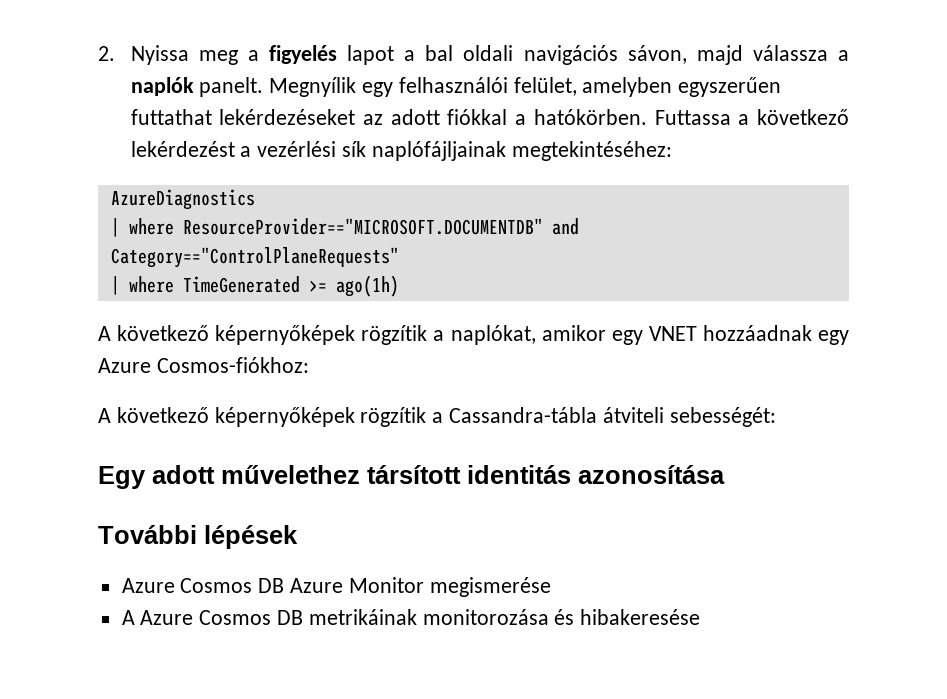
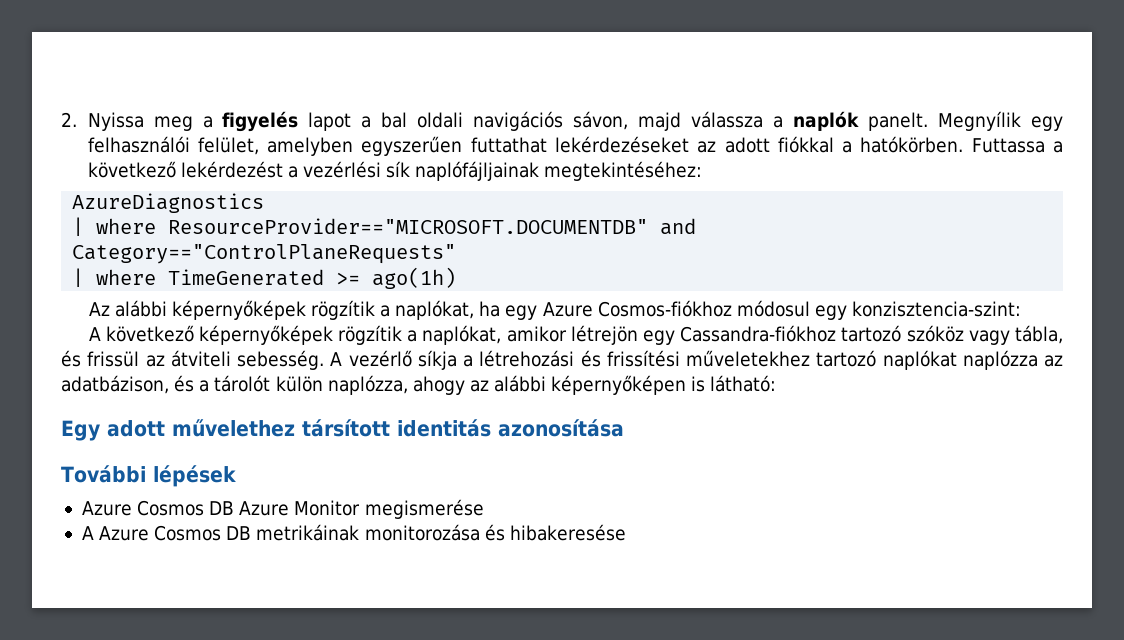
(399, 286) none -> [88,300,1022,320] // Az alábbi képernyőképek rögzítik a naplókat, ha egy Azure Cosmos-fiókhoz módosul egy konzisztencia-szint:
[611,325,849,345] [98,357,309,373] [98,407,776,427] egy VNET hozzáadnak egy Azure Cosmos-fiókhoz: // A következő képernyőképek rögzítik a Cassandra-tábla átviteli sebességét: -> [570,325,1063,345] [61,350,1063,370] [61,375,777,395] létrejön egy Cassandra-fiókhoz tartozó szóköz vagy tábla, és frissül az átviteli sebesség. A vezérlő síkja a létrehozási és frissítési műveletekhez tartozó naplókat naplózza az adatbázison, és a tárolót külön naplózza, ahogy az alábbi képernyőképen is látható:

